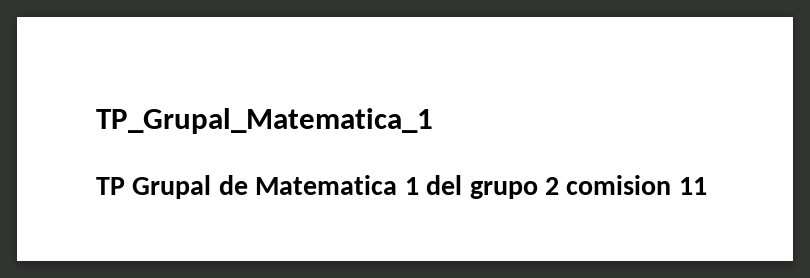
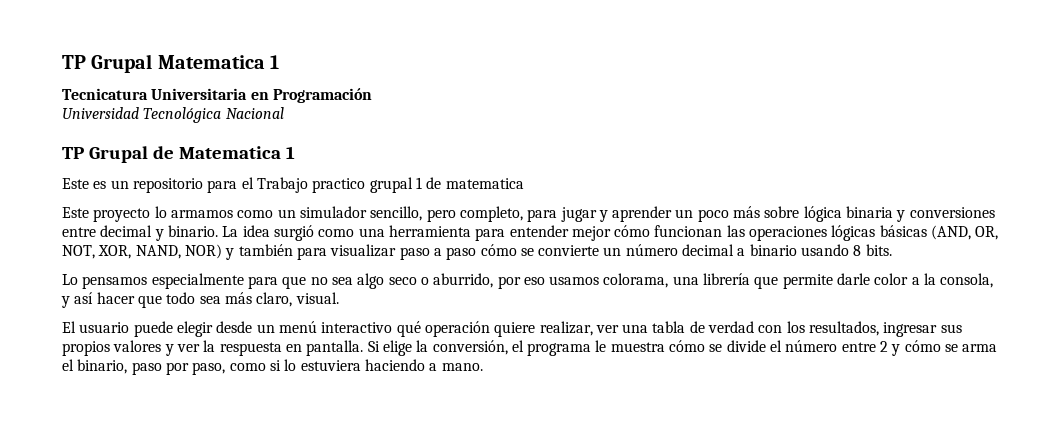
[96,108,433,134] TP_Grupal_Matematica_1 -> [62,54,280,73] [62,88,372,103] [62,107,284,123] TP Grupal Matematica 1 // Tecnicatura Universitaria en Programación // Universidad Tecnológica Nacional
[426,175,707,199] del grupo 2 comision 11 -> [62,177,524,193] [62,206,995,222] [62,225,999,241] [62,244,892,260] [62,273,994,289] [61,292,339,308] [62,321,962,337] [62,340,998,356] [62,359,483,375] // Este es un repositorio para el Trabajo practico grupal 1 de matematica // Este proyecto lo armamos como un simulador sencillo, pero completo, para jugar y aprender un poco más sobre lógica binaria y conversiones entre decimal y binario. La idea surgió como una herramienta para entender mejor cómo funcionan las operaciones lógicas básicas (AND, OR, NOT, XOR, NAND, NOR) y también para visualizar paso a paso cómo se convierte un número decimal a binario usando 8 bits. // Lo pensamos especialmente para que no sea algo seco o aburrido, por eso usamos colorama, una librería que permite darle color a la consola, y así hacer que todo sea más claro, visual. // El usuario puede elegir desde un menú interactivo qué operación quiere realizar, ver una tabla de verdad con los resultados, ingresar sus propios valores y ver la respuesta en pantalla. Si elige la conversión, el programa le muestra cómo se divide el número entre 2 y cómo se arma el binario, paso por paso, como si lo estuviera haciendo a mano.

